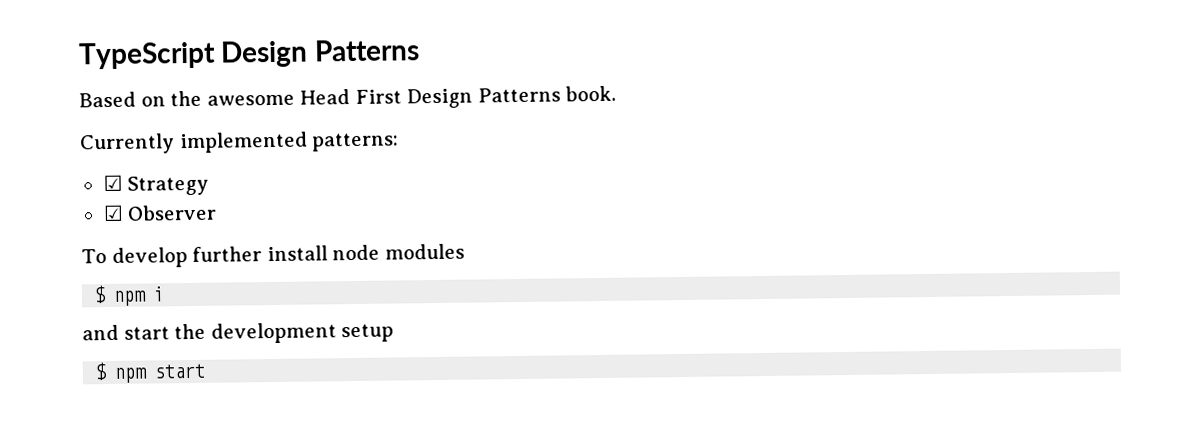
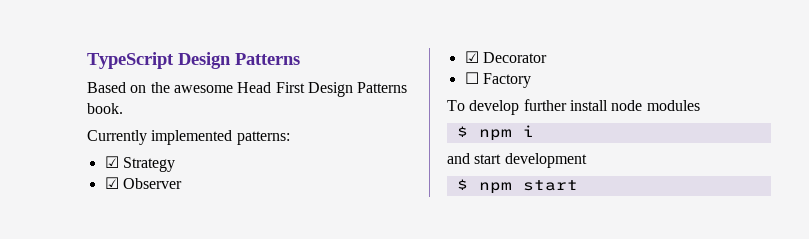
(218, 212) none -> [464,51,547,63] [464,72,531,88] // ☑ Decorator // ☐ Factory
[174,323,207,340] the -> (502, 159) none
[341,323,395,343] setup -> (587, 160) none

